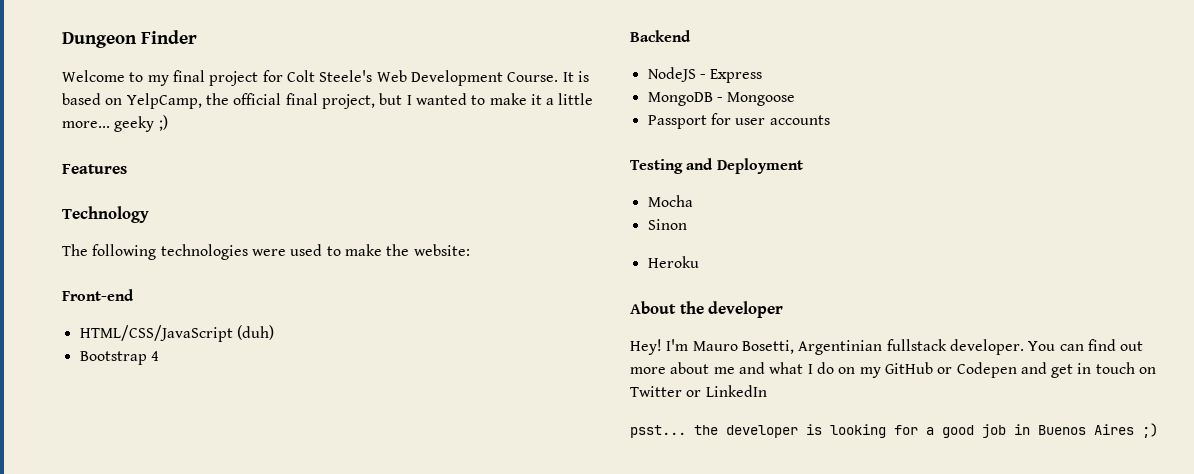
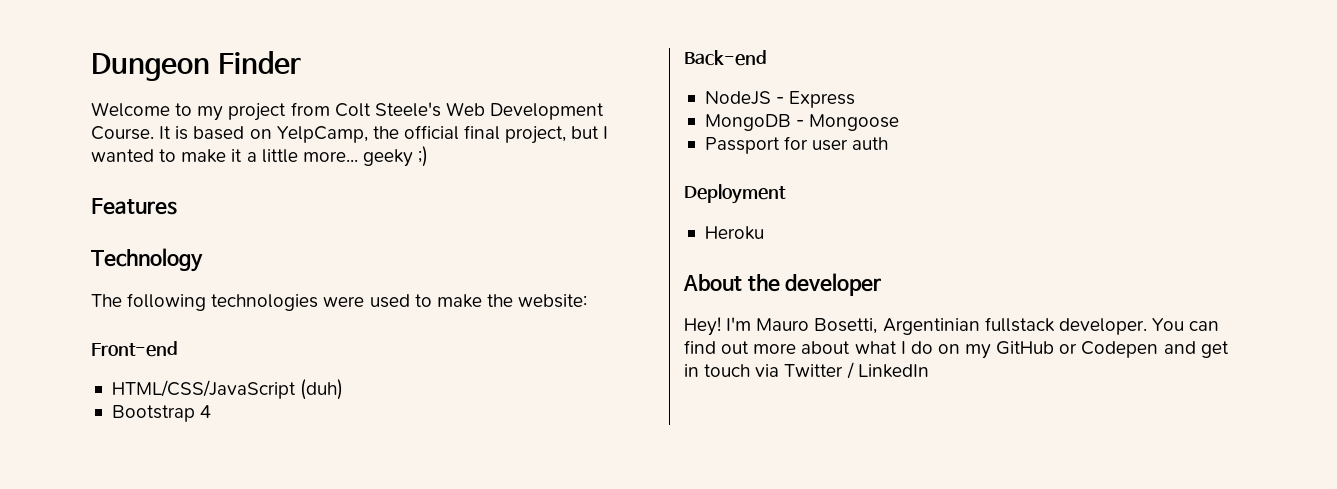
[172,70,283,86] final project for -> [228,102,330,121] project from
[630,30,691,42] Backend -> [684,50,767,66] Back-end
[769,115,830,125] [630,158,714,174] accounts // Testing and -> [852,137,889,150] auth //
[647,195,693,207] [647,219,687,230] // Mocha // Sinon -> (786, 194) none
[713,362,765,374] me and -> (851, 347) none
[1139,367,1157,374] [630,385,767,397] [630,423,1158,438] on Twitter or LinkedIn // psst... the developer is looking for a good job in Buenos Aires ;) -> [755,362,929,379] via Twitter / LinkedIn

